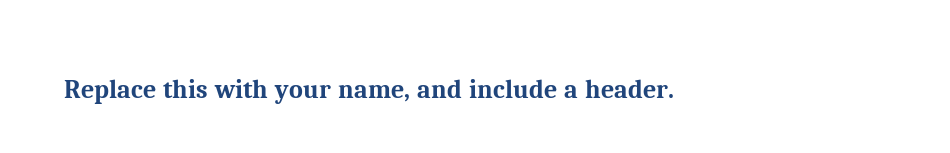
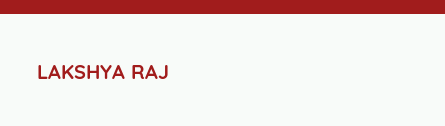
[64,79,675,104] Replace this with your name, and include a header. -> [37,64,169,79] LAKSHYA RAJ

